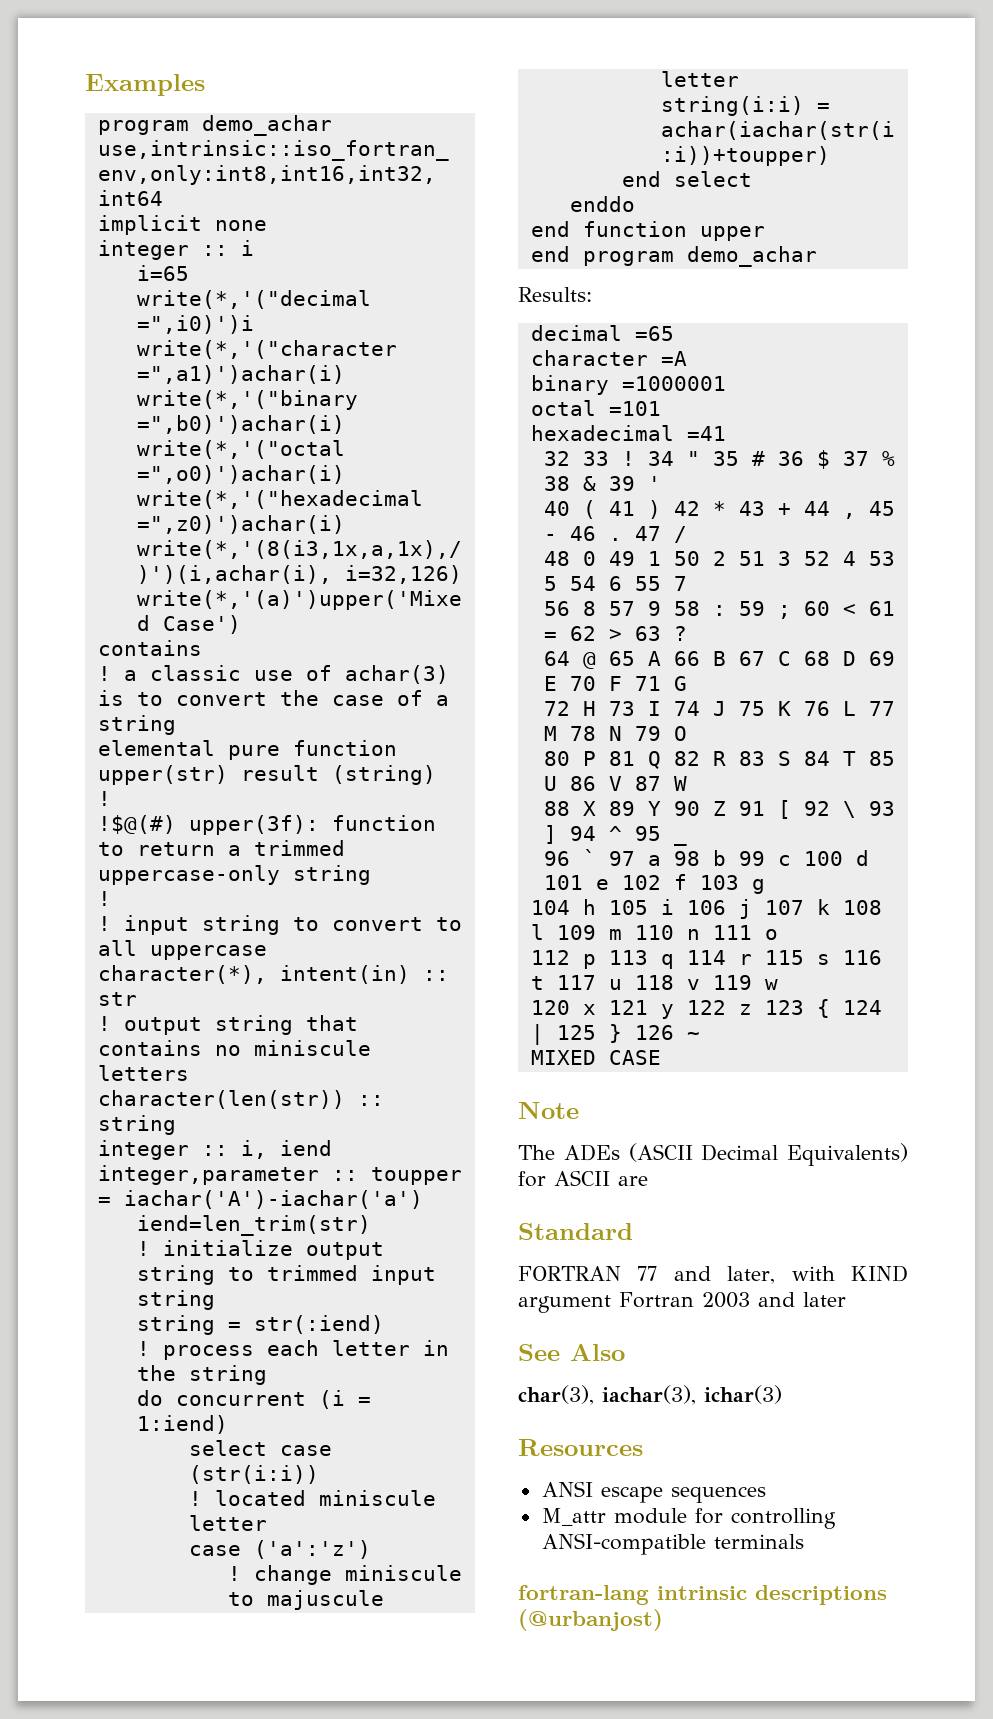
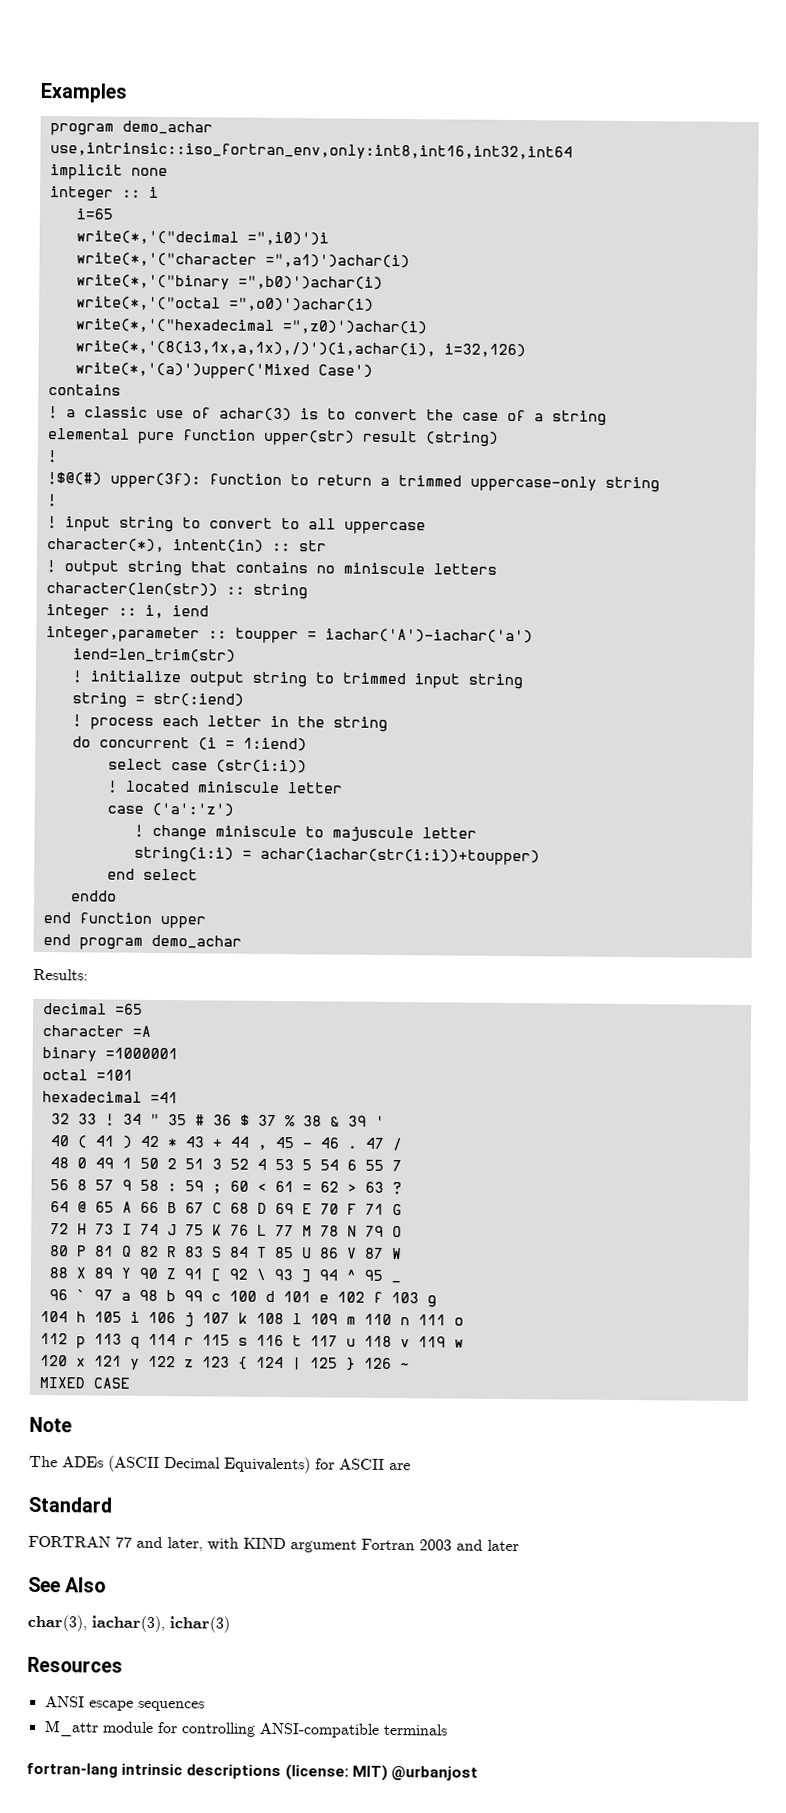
[518,1609,663,1631] (@urbanjost) -> [284,1764,478,1781] (license: MIT) @urbanjost

